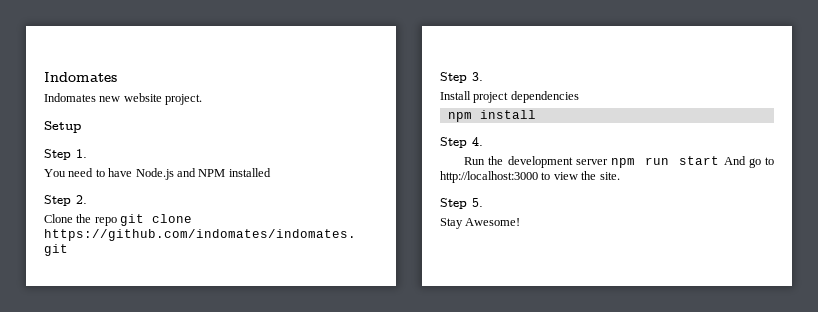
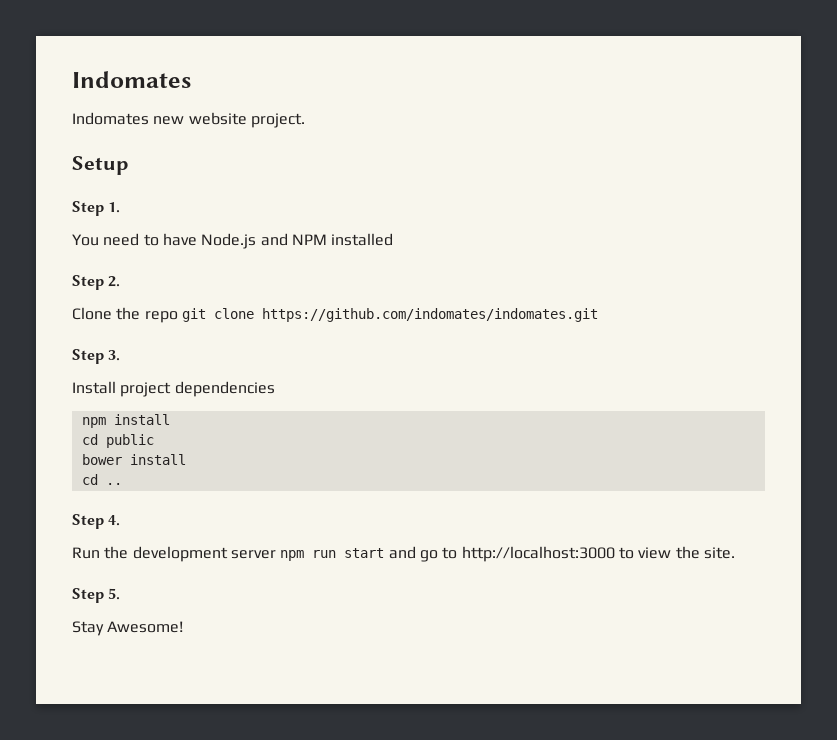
(536, 114) none -> [81,434,154,448] [81,454,186,465] [81,474,122,485] // cd public // bower install // cd ..
[723,156,746,165] And -> [388,546,416,559] and

